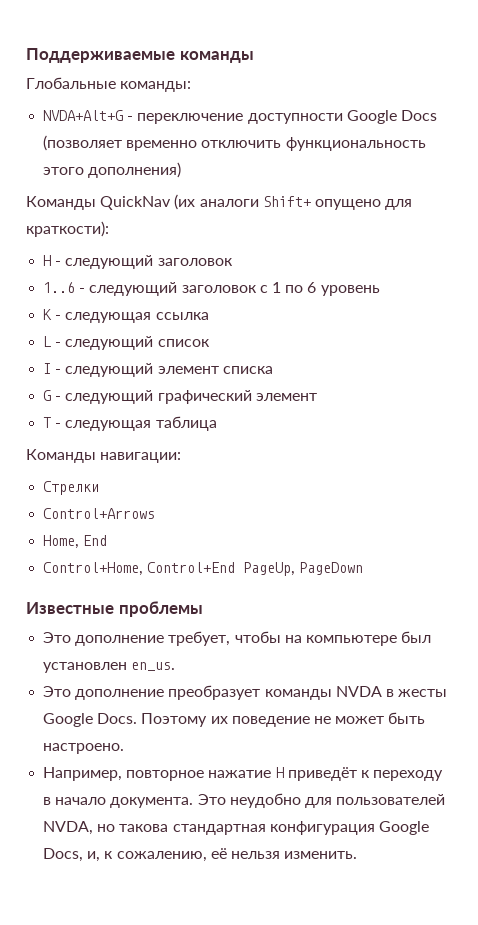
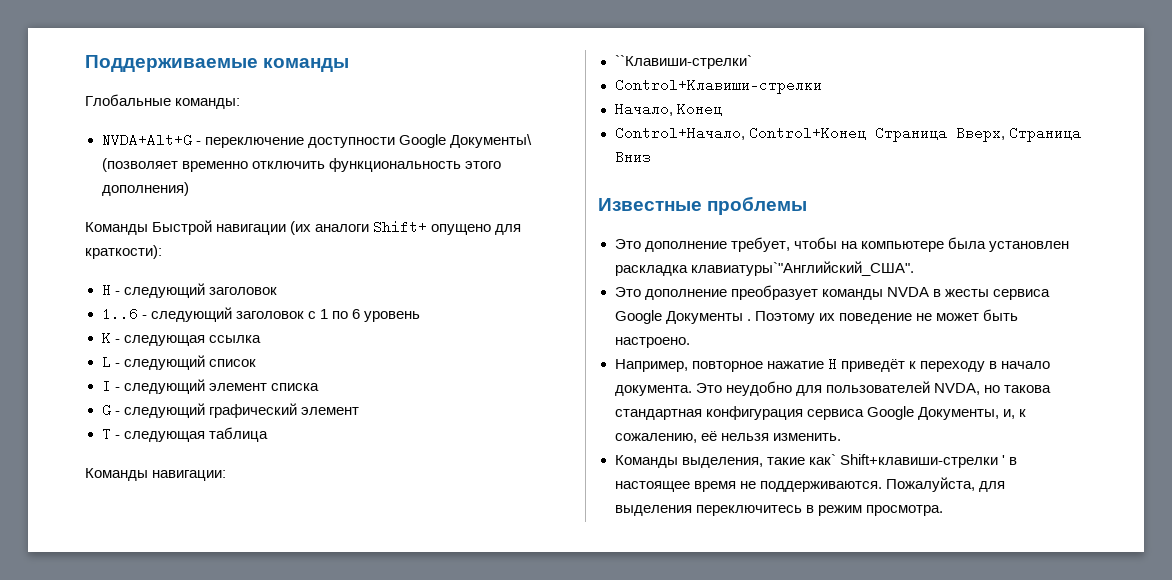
[400,110,437,121] Docs -> [449,134,532,148] Документы\
[100,196,172,210] QuickNav -> [152,220,287,235] Быстрой навигации
[43,481,100,495] [43,508,156,519] [43,535,108,549] [43,562,364,576] Стрелки // Control+Arrows // Home, End // Control+Home, Control+End PageUp, PageDown -> [614,55,752,69] [614,76,822,94] [614,100,722,117] [614,124,1081,142] [614,148,651,165] ``Клавиши-стрелки` // Control+Клавиши-стрелки // Начало, Конец // Control+Начало, Control+Конец Страница Вверх, Страница Вниз
[401,631,432,643] [43,662,176,673] был установлен en_us. -> [947,237,1069,252] [614,261,914,276] была установлен раскладка клавиатуры`"Английский_США".
[43,713,138,727] Google Docs. -> [992,289,1050,300] [614,310,751,324] сервиса Google Документы .
[378,821,429,835] [43,848,84,862] Google Docs, -> [806,406,999,420] сервиса Google Документы,
(358, 855) none -> [614,454,1017,468] [614,477,1005,492] [614,505,943,516] // Команды выделения, такие как` Shift+клавиши-стрелки ' в настоящее время не поддерживаются. Пожалуйста, для выделения переключитесь в режим просмотра.

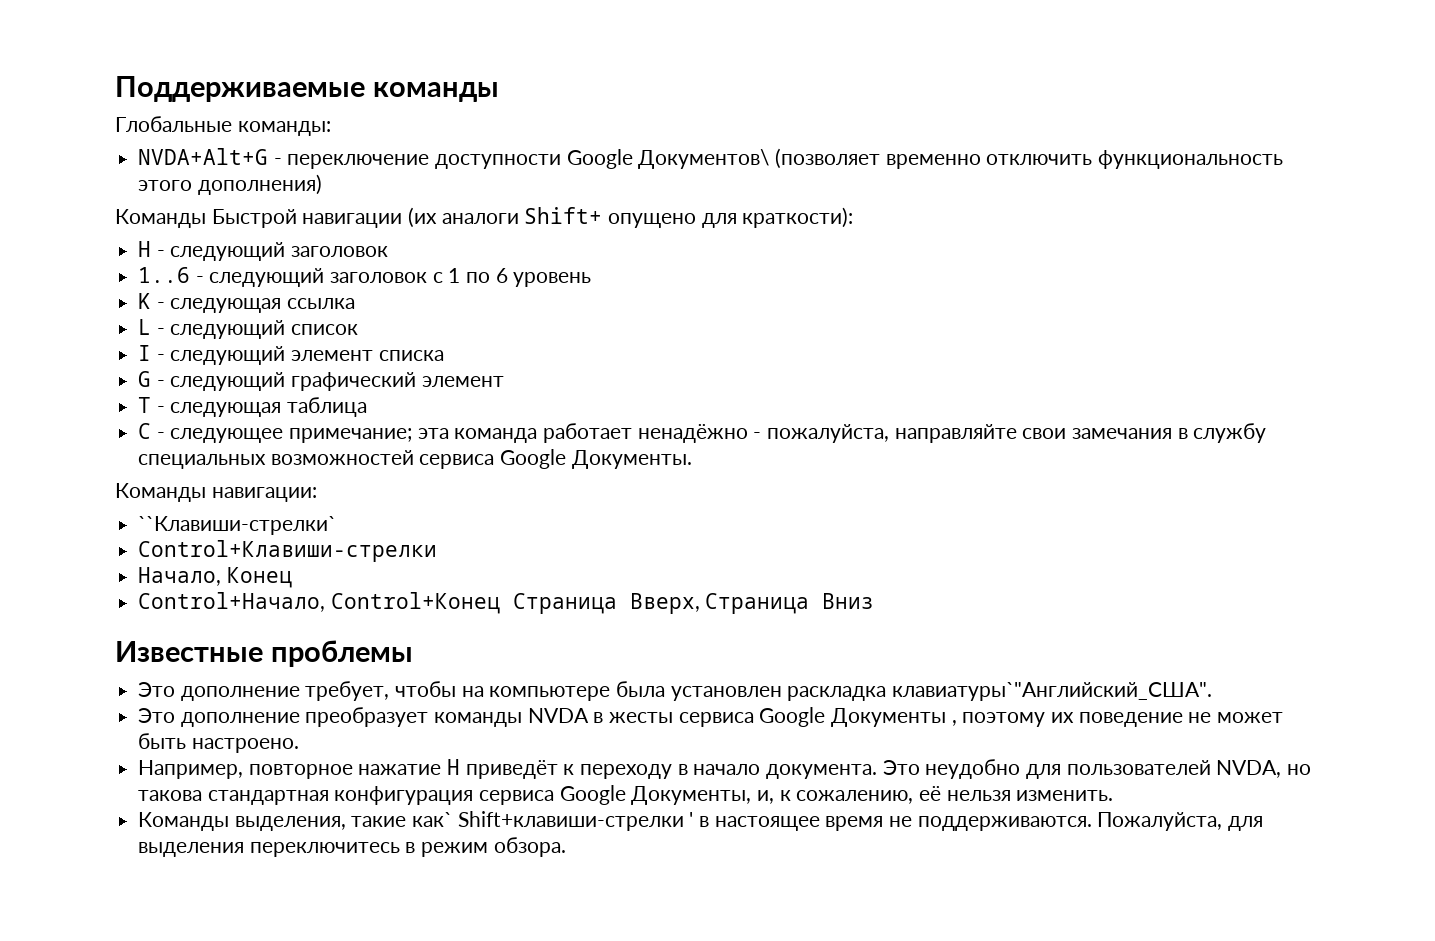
[449,134,532,148] Документы\ -> [638,149,770,169] Документов\
(268, 434) none -> [138,423,1267,443] [138,449,692,469] // C - следующее примечание; эта команда работает ненадёжно - пожалуйста, направляйте свои замечания в службу специальных возможностей сервиса Google Документы.
[746,311,815,324] . Поэтому -> [951,712,1046,727] , поэтому
[865,505,943,516] просмотра. -> [493,837,566,857] обзора.

